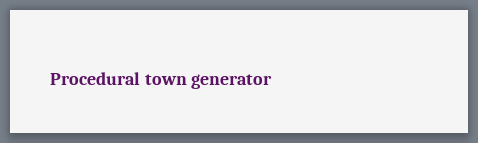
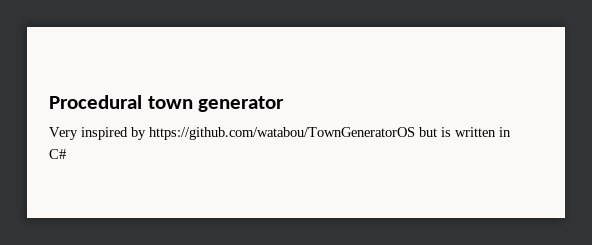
(273, 81) none -> [49,127,511,140] [49,149,66,159] // Very inspired by https://github.com/watabou/TownGeneratorOS but is written in C#

